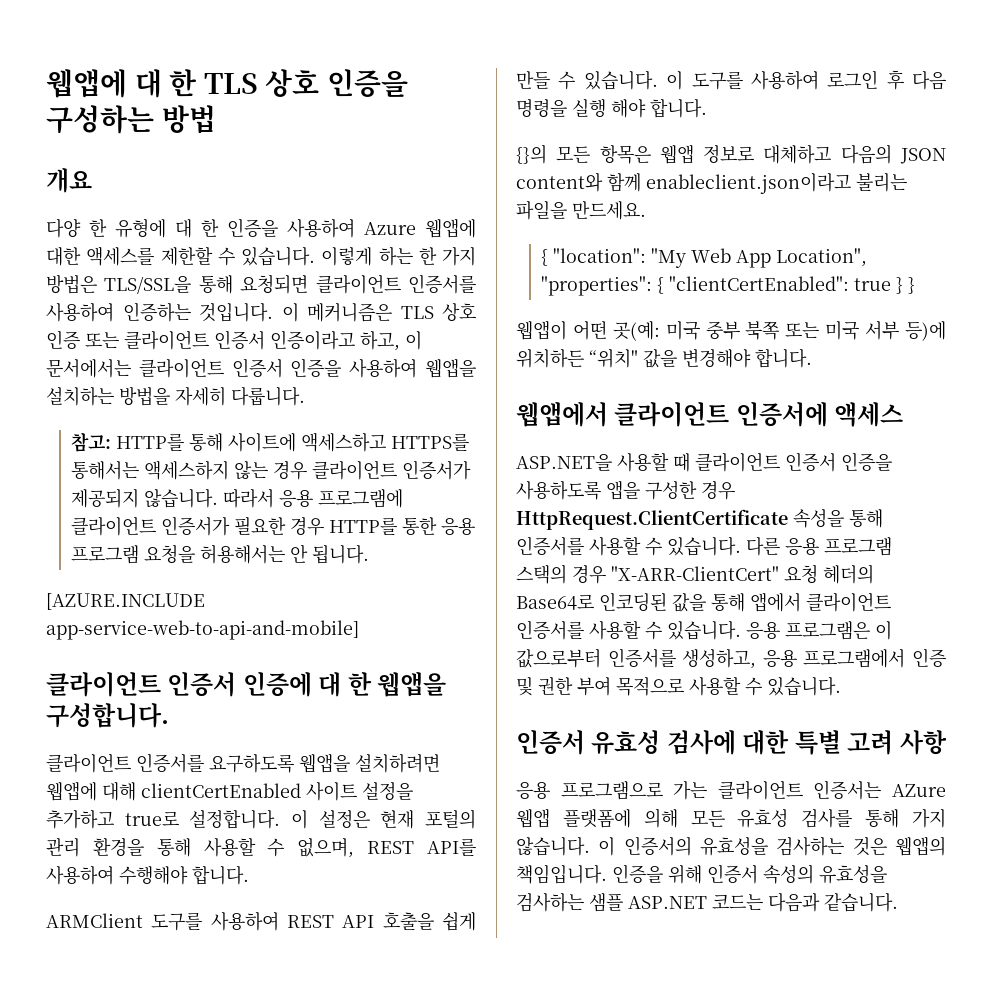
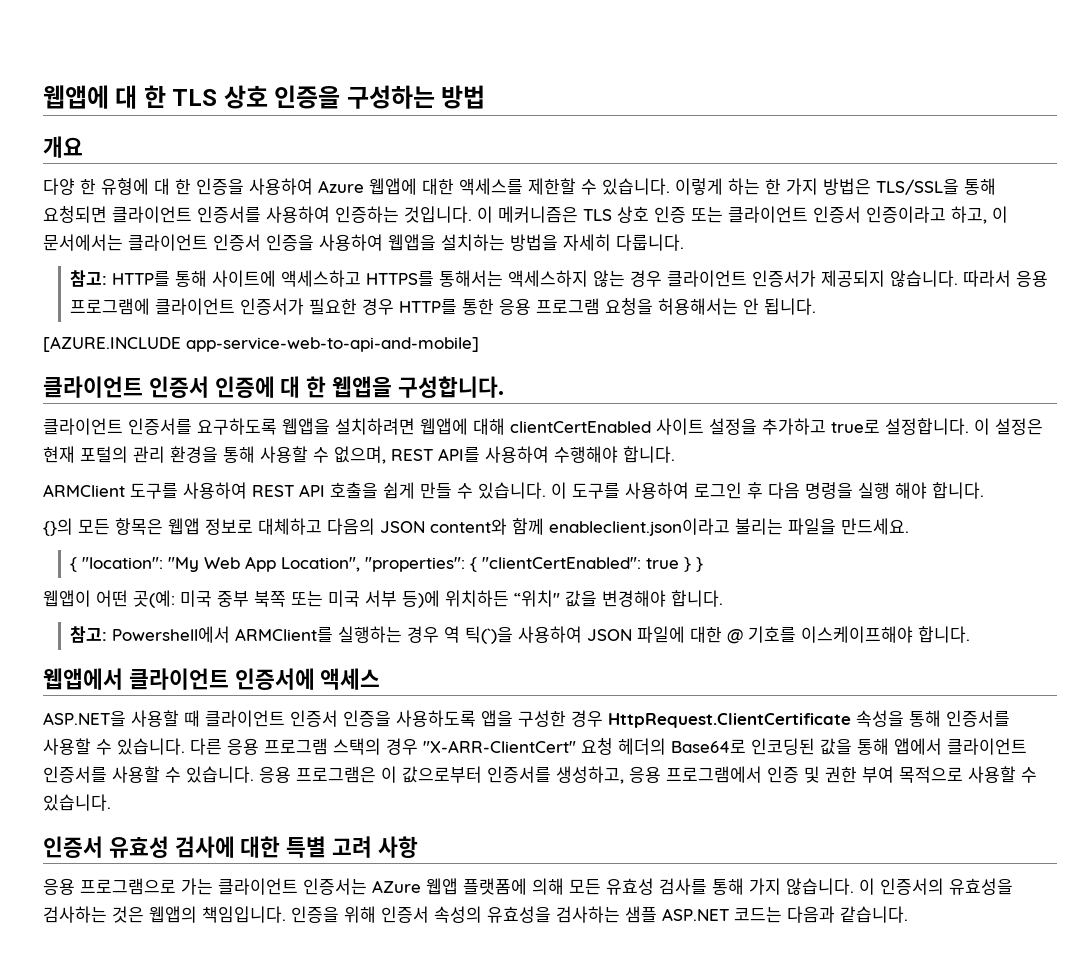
(812, 358) none -> [70,626,971,644] // 참고: Powershell에서 ARMClient를 실행하는 경우 역 틱(`)을 사용하여 JSON 파일에 대한 @ 기호를 이스케이프해야 합니다.

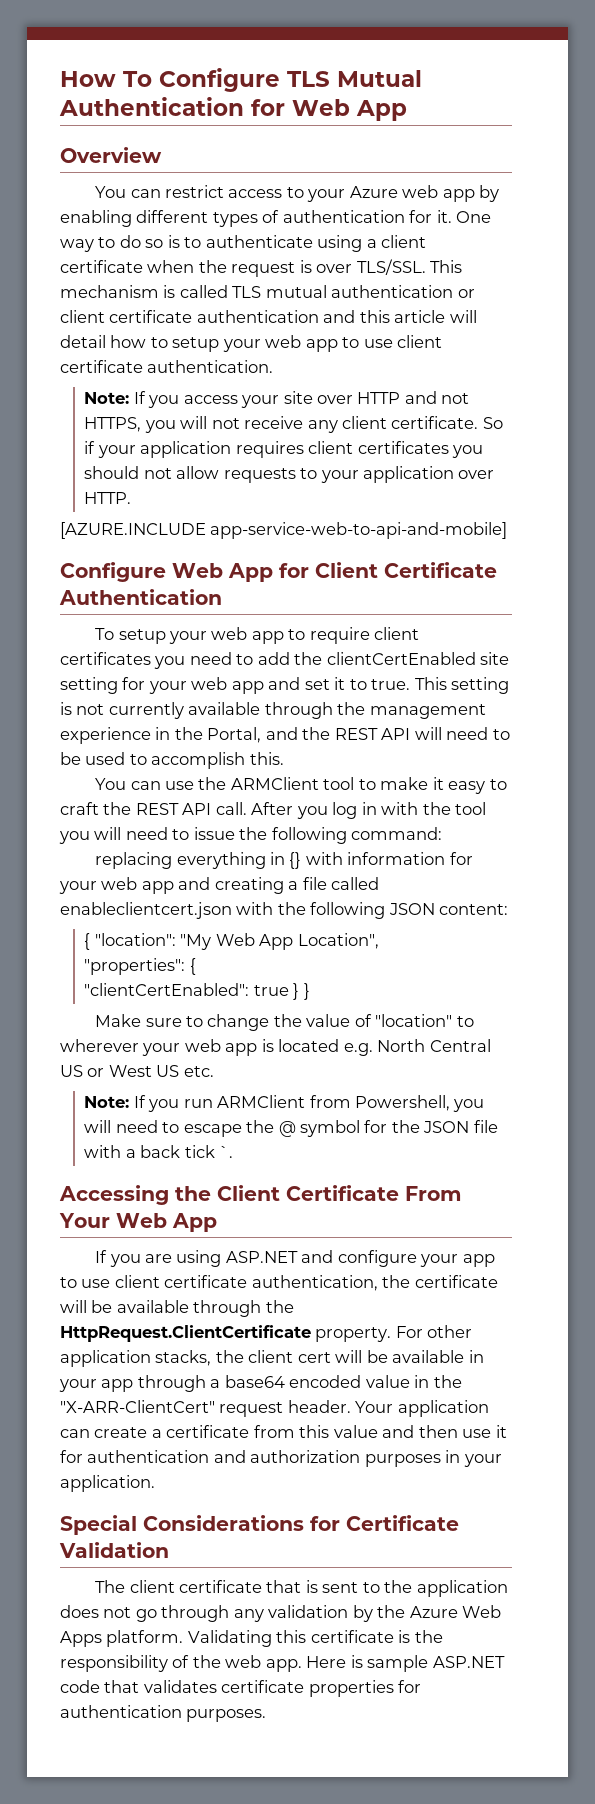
[43,85,486,109] [43,136,83,158] [43,178,996,195] [43,206,1008,224] [43,234,684,251] [70,270,1049,287] [70,298,817,315] [43,336,479,352] [43,376,504,398] [43,418,1043,435] [43,446,675,464] [43,482,984,499] [43,518,909,536] 웹앱에 대 한 TLS 상호 인증을 구성하는 방법 // 개요 // 다양 한 유형에 대 한 인증을 사용하여 Azure 웹앱에 대한 액세스를 제한할 수 있습니다. 이렇게 하는 한 가지 방법은 TLS/SSL을 통해 요청되면 클라이언트 인증서를 사용하여 인증하는 것입니다. 이 메커니즘은 TLS 상호 인증 또는 클라이언트 인증서 인증이라고 하고, 이 문서에서는 클라이언트 인증서 인증을 사용하여 웹앱을 설치하는 방법을 자세히 다룹니다. // 참고: HTTP를 통해 사이트에 액세스하고 HTTPS를 통해서는 액세스하지 않는 경우 클라이언트 인증서가 제공되지 않습니다. 따라서 응용 프로그램에 클라이언트 인증서가 필요한 경우 HTTP를 통한 응용 프로그램 요청을 허용해서는 안 됩니다. // [AZURE.INCLUDE app-service-web-to-api-and-mobile] // 클라이언트 인증서 인증에 대 한 웹앱을 구성합니다. // 클라이언트 인증서를 요구하도록 웹앱을 설치하려면 웹앱에 대해 clientCertEnabled 사이트 설정을 추가하고 true로 설정합니다. 이 설정은 현재 포털의 관리 환경을 통해 사용할 수 없으며, REST API를 사용하여 수행해야 합니다. // ARMClient 도구를 사용하여 REST API 호출을 쉽게 만들 수 있습니다. 이 도구를 사용하여 로그인 후 다음 명령을 실행 해야 합니다. // {}의 모든 항목은 웹앱 정보로 대체하고 다음의 JSON content와 함께 enableclient.json이라고 불리는 파일을 만드세요. -> [60,68,422,92] [59,97,407,121] [60,147,162,163] [95,185,500,202] [60,210,492,227] [60,235,427,252] [60,259,463,277] [60,285,475,298] [60,310,477,323] [60,335,443,352] [60,360,274,373] [84,391,470,408] [84,416,503,433] [84,441,483,458] [84,466,495,483] [84,492,132,504] [60,522,508,539] [60,562,497,582] [59,589,222,605] [95,627,420,644] [60,652,510,669] [60,677,510,694] [60,702,486,719] [60,727,510,744] [60,752,284,769] [95,777,507,794] [60,802,487,819] [59,827,443,844] [95,852,473,869] [59,877,380,894] [60,902,509,919] How To Configure TLS Mutual Authentication for Web App // Overview // You can restrict access to your Azure web app by enabling different types of authentication for it. One way to do so is to authenticate using a client certificate when the request is over TLS/SSL. This mechanism is called TLS mutual authentication or client certificate authentication and this article will detail how to setup your web app to use client certificate authentication. // Note: If you access your site over HTTP and not HTTPS, you will not receive any client certificate. So if your application requires client certificates you should not allow requests to your application over HTTP. // [AZURE.INCLUDE app-service-web-to-api-and-mobile] // Configure Web App for Client Certificate Authentication // To setup your web app to require client certificates you need to add the clientCertEnabled site setting for your web app and set it to true. This setting is not currently available through the management experience in the Portal, and the REST API will need to be used to accomplish this. // You can use the ARMClient tool to make it easy to craft the REST API call. After you log in with the tool you will need to issue the following command: // replacing everything in {} with information for your web app and creating a file called enableclientcert.json with the following JSON content:
(361, 564) none -> (379, 941) //
(478, 564) none -> (196, 966) //
[43,590,723,608] [70,626,971,644] [43,668,381,690] [43,710,1010,728] [43,738,1027,755] [43,766,1037,784] [43,794,111,811] [43,836,418,858] [43,878,1013,895] [43,906,908,923] 웹앱이 어떤 곳(예: 미국 중부 북쪽 또는 미국 서부 등)에 위치하든 “위치" 값을 변경해야 합니다. // 참고: Powershell에서 ARMClient를 실행하는 경우 역 틱(`)을 사용하여 JSON 파일에 대한 @ 기호를 이스케이프해야 합니다. // 웹앱에서 클라이언트 인증서에 액세스 // ASP.NET을 사용할 때 클라이언트 인증서 인증을 사용하도록 앱을 구성한 경우 HttpRequest.ClientCertificate 속성을 통해 인증서를 사용할 수 있습니다. 다른 응용 프로그램 스택의 경우 "X-ARR-ClientCert" 요청 헤더의 Base64로 인코딩된 값을 통해 앱에서 클라이언트 인증서를 사용할 수 있습니다. 응용 프로그램은 이 값으로부터 인증서를 생성하고, 응용 프로그램에서 인증 및 권한 부여 목적으로 사용할 수 있습니다. // 인증서 유효성 검사에 대한 특별 고려 사항 // 응용 프로그램으로 가는 클라이언트 인증서는 AZure 웹앱 플랫폼에 의해 모든 유효성 검사를 통해 가지 않습니다. 이 인증서의 유효성을 검사하는 것은 웹앱의 책임입니다. 인증을 위해 인증서 속성의 유효성을 검사하는 샘플 ASP.NET 코드는 다음과 같습니다. -> [95,1014,474,1031] [60,1039,491,1056] [60,1065,214,1077] [84,1095,485,1112] [84,1120,498,1137] [84,1145,234,1158] [59,1185,462,1205] [59,1213,217,1232] [95,1250,495,1267] [60,1275,498,1291] [60,1300,294,1317] [60,1325,473,1342] [60,1350,484,1367] [59,1375,462,1392] [60,1400,489,1417] [60,1425,507,1438] [60,1450,502,1467] [60,1475,155,1492] [60,1515,459,1535] [59,1542,169,1558] [95,1580,508,1597] [60,1605,502,1622] [60,1630,443,1647] [60,1655,505,1672] [60,1680,422,1697] [60,1705,267,1722] Make sure to change the value of "location" to wherever your web app is located e.g. North Central US or West US etc. // Note: If you run ARMClient from Powershell, you will need to escape the @ symbol for the JSON file with a back tick `. // Accessing the Client Certificate From Your Web App // If you are using ASP.NET and configure your app to use client certificate authentication, the certificate will be available through the HttpRequest.ClientCertificate property. For other application stacks, the client cert will be available in your app through a base64 encoded value in the "X-ARR-ClientCert" request header. Your application can create a certificate from this value and then use it for authentication and authorization purposes in your application. // Special Considerations for Certificate Validation // The client certificate that is sent to the application does not go through any validation by the Azure Web Apps platform. Validating this certificate is the responsibility of the web app. Here is sample ASP.NET code that validates certificate properties for authentication purposes.

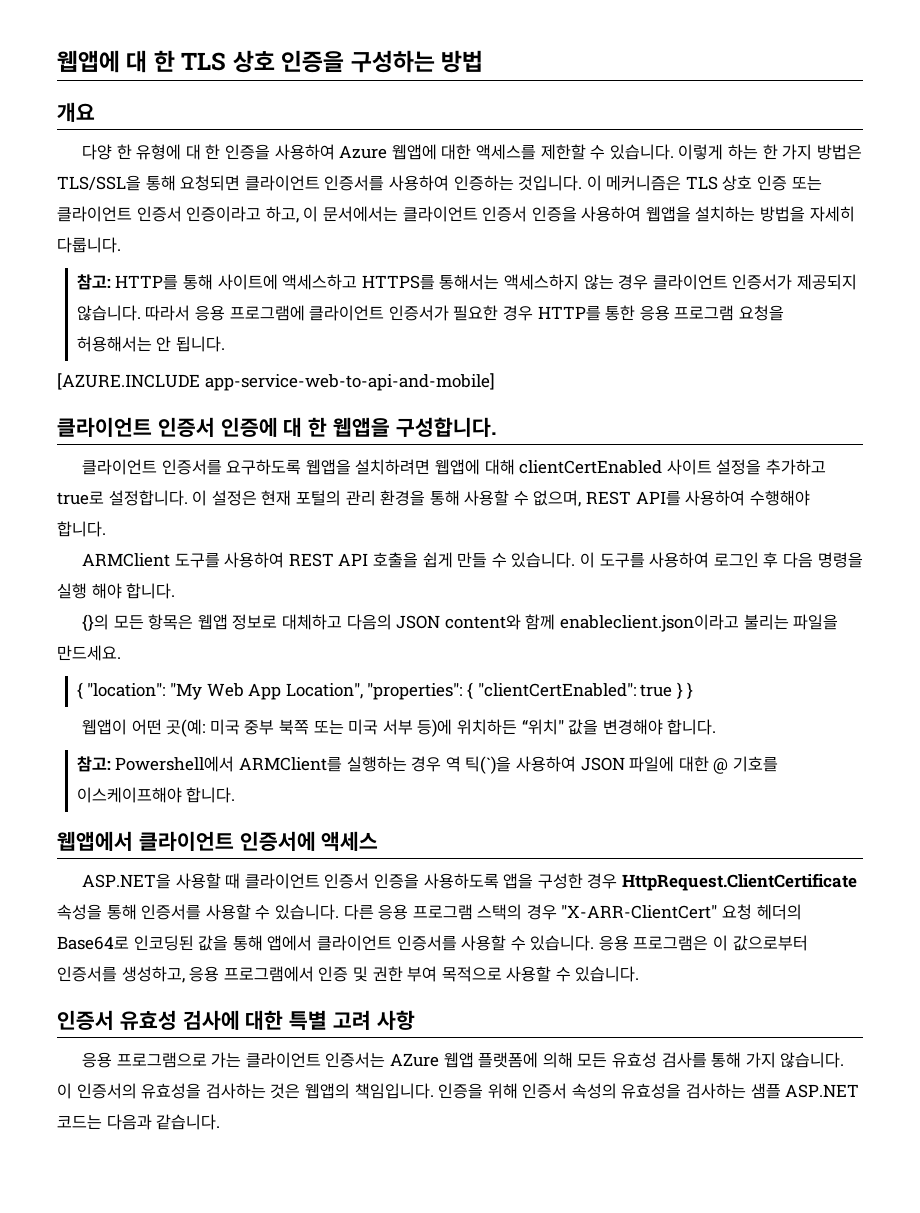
[60,68,422,92] [59,97,407,121] [60,147,162,163] [95,185,500,202] [60,210,492,227] [60,235,427,252] [60,259,463,277] [60,285,475,298] [60,310,477,323] [60,335,443,352] [60,360,274,373] [84,391,470,408] [84,416,503,433] [84,441,483,458] [84,466,495,483] [84,492,132,504] [60,522,508,539] [60,562,497,582] [59,589,222,605] [95,627,420,644] [60,652,510,669] [60,677,510,694] [60,702,486,719] [60,727,510,744] [60,752,284,769] [95,777,507,794] [60,802,487,819] [59,827,443,844] [95,852,473,869] [59,877,380,894] [60,902,509,919] How To Configure TLS Mutual Authentication for Web App // Overview // You can restrict access to your Azure web app by enabling different types of authentication for it. One way to do so is to authenticate using a client certificate when the request is over TLS/SSL. This mechanism is called TLS mutual authentication or client certificate authentication and this article will detail how to setup your web app to use client certificate authentication. // Note: If you access your site over HTTP and not HTTPS, you will not receive any client certificate. So if your application requires client certificates you should not allow requests to your application over HTTP. // [AZURE.INCLUDE app-service-web-to-api-and-mobile] // Configure Web App for Client Certificate Authentication // To setup your web app to require client certificates you need to add the clientCertEnabled site setting for your web app and set it to true. This setting is not currently available through the management experience in the Portal, and the REST API will need to be used to accomplish this. // You can use the ARMClient tool to make it easy to craft the REST API call. After you log in with the tool you will need to issue the following command: // replacing everything in {} with information for your web app and creating a file called enableclientcert.json with the following JSON content: -> [57,50,484,73] [57,102,95,122] [82,144,862,160] [57,175,822,191] [57,206,855,223] [57,237,121,253] [76,274,857,290] [76,305,784,321] [76,336,226,352] [57,373,495,391] [57,417,496,437] [82,459,826,475] [57,490,810,507] [57,521,106,537] [82,552,863,568] [57,583,176,599] [82,614,839,632] [57,645,121,661] 웹앱에 대 한 TLS 상호 인증을 구성하는 방법 // 개요 // 다양 한 유형에 대 한 인증을 사용하여 Azure 웹앱에 대한 액세스를 제한할 수 있습니다. 이렇게 하는 한 가지 방법은 TLS/SSL을 통해 요청되면 클라이언트 인증서를 사용하여 인증하는 것입니다. 이 메커니즘은 TLS 상호 인증 또는 클라이언트 인증서 인증이라고 하고, 이 문서에서는 클라이언트 인증서 인증을 사용하여 웹앱을 설치하는 방법을 자세히 다룹니다. // 참고: HTTP를 통해 사이트에 액세스하고 HTTPS를 통해서는 액세스하지 않는 경우 클라이언트 인증서가 제공되지 않습니다. 따라서 응용 프로그램에 클라이언트 인증서가 필요한 경우 HTTP를 통한 응용 프로그램 요청을 허용해서는 안 됩니다. // [AZURE.INCLUDE app-service-web-to-api-and-mobile] // 클라이언트 인증서 인증에 대 한 웹앱을 구성합니다. // 클라이언트 인증서를 요구하도록 웹앱을 설치하려면 웹앱에 대해 clientCertEnabled 사이트 설정을 추가하고 true로 설정합니다. 이 설정은 현재 포털의 관리 환경을 통해 사용할 수 없으며, REST API를 사용하여 수행해야 합니다. // ARMClient 도구를 사용하여 REST API 호출을 쉽게 만들 수 있습니다. 이 도구를 사용하여 로그인 후 다음 명령을 실행 해야 합니다. // {}의 모든 항목은 웹앱 정보로 대체하고 다음의 JSON content와 함께 enableclient.json이라고 불리는 파일을 만드세요.
(379, 941) // -> (363, 691) none
(196, 966) // -> (473, 691) none
[95,1014,474,1031] [60,1039,491,1056] [60,1065,214,1077] [84,1095,485,1112] [84,1120,498,1137] [84,1145,234,1158] [59,1185,462,1205] [59,1213,217,1232] [95,1250,495,1267] [60,1275,498,1291] [60,1300,294,1317] [60,1325,473,1342] [60,1350,484,1367] [59,1375,462,1392] [60,1400,489,1417] [60,1425,507,1438] [60,1450,502,1467] [60,1475,155,1492] [60,1515,459,1535] [59,1542,169,1558] [95,1580,508,1597] [60,1605,502,1622] [60,1630,443,1647] [60,1655,505,1672] [60,1680,422,1697] [60,1705,267,1722] Make sure to change the value of "location" to wherever your web app is located e.g. North Central US or West US etc. // Note: If you run ARMClient from Powershell, you will need to escape the @ symbol for the JSON file with a back tick `. // Accessing the Client Certificate From Your Web App // If you are using ASP.NET and configure your app to use client certificate authentication, the certificate will be available through the HttpRequest.ClientCertificate property. For other application stacks, the client cert will be available in your app through a base64 encoded value in the "X-ARR-ClientCert" request header. Your application can create a certificate from this value and then use it for authentication and authorization purposes in your application. // Special Considerations for Certificate Validation // The client certificate that is sent to the application does not go through any validation by the Azure Web Apps platform. Validating this certificate is the responsibility of the web app. Here is sample ASP.NET code that validates certificate properties for authentication purposes. -> [82,719,717,737] [76,756,778,774] [76,787,236,803] [57,831,379,851] [82,873,857,891] [57,904,802,920] [57,935,808,951] [57,966,640,983] [57,1010,415,1030] [82,1052,845,1068] [57,1083,860,1099] [57,1114,221,1130] 웹앱이 어떤 곳(예: 미국 중부 북쪽 또는 미국 서부 등)에 위치하든 “위치" 값을 변경해야 합니다. // 참고: Powershell에서 ARMClient를 실행하는 경우 역 틱(`)을 사용하여 JSON 파일에 대한 @ 기호를 이스케이프해야 합니다. // 웹앱에서 클라이언트 인증서에 액세스 // ASP.NET을 사용할 때 클라이언트 인증서 인증을 사용하도록 앱을 구성한 경우 HttpRequest.ClientCertificate 속성을 통해 인증서를 사용할 수 있습니다. 다른 응용 프로그램 스택의 경우 "X-ARR-ClientCert" 요청 헤더의 Base64로 인코딩된 값을 통해 앱에서 클라이언트 인증서를 사용할 수 있습니다. 응용 프로그램은 이 값으로부터 인증서를 생성하고, 응용 프로그램에서 인증 및 권한 부여 목적으로 사용할 수 있습니다. // 인증서 유효성 검사에 대한 특별 고려 사항 // 응용 프로그램으로 가는 클라이언트 인증서는 AZure 웹앱 플랫폼에 의해 모든 유효성 검사를 통해 가지 않습니다. 이 인증서의 유효성을 검사하는 것은 웹앱의 책임입니다. 인증을 위해 인증서 속성의 유효성을 검사하는 샘플 ASP.NET 코드는 다음과 같습니다.

